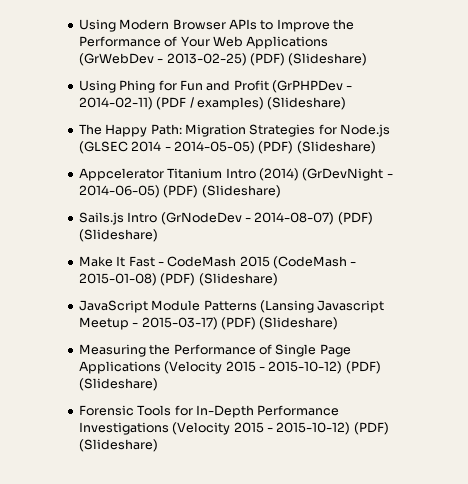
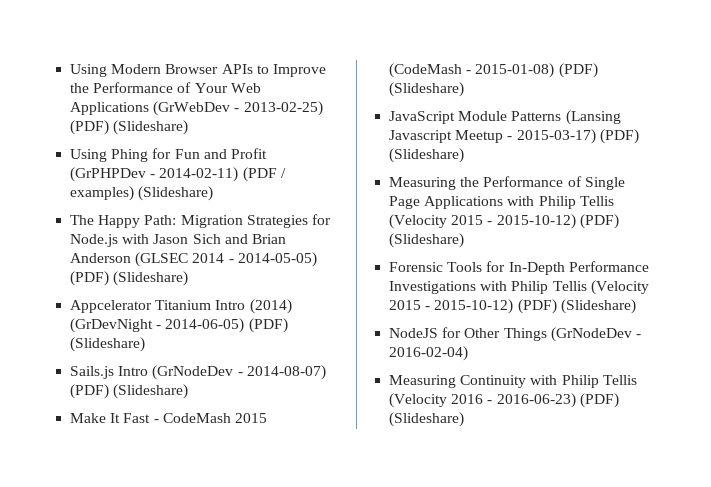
(390, 130) none -> [122,234,286,244] [70,253,132,263] with Jason Sich and Brian Anderson
(161, 367) none -> [507,196,614,209] with Philip Tellis
[172,422,389,435] [78,439,158,452] (Velocity 2015 - 2015-10-12) (PDF) (Slideshare) -> [480,280,649,295] [389,299,636,314] [389,327,641,342] [389,346,469,361] [389,375,637,388] [389,393,619,408] [389,412,465,427] with Philip Tellis (Velocity 2015 - 2015-10-12) (PDF) (Slideshare) // NodeJS for Other Things (GrNodeDev - 2016-02-04) // Measuring Continuity with Philip Tellis (Velocity 2016 - 2016-06-23) (PDF) (Slideshare)

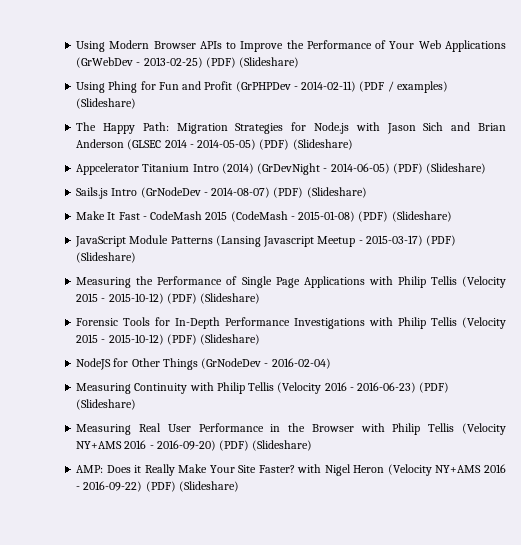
(465, 419) none -> [76,423,506,435] [76,440,313,451] [76,464,507,476] [76,481,239,492] // Measuring Real User Performance in the Browser with Philip Tellis (Velocity NY+AMS 2016 - 2016-09-20) (PDF) (Slideshare) // AMP: Does it Really Make Your Site Faster? with Nigel Heron (Velocity NY+AMS 2016 - 2016-09-22) (PDF) (Slideshare)

